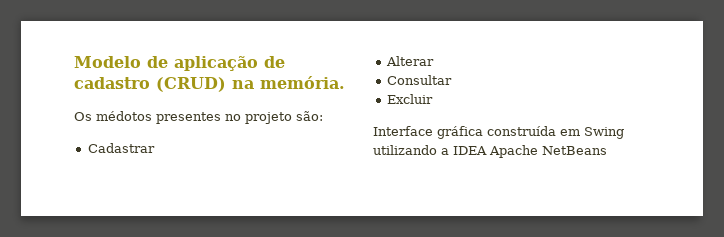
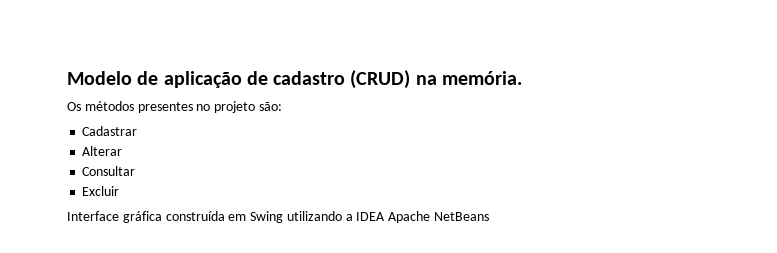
[96,111,152,121] médotos -> [84,101,134,111] métodos

